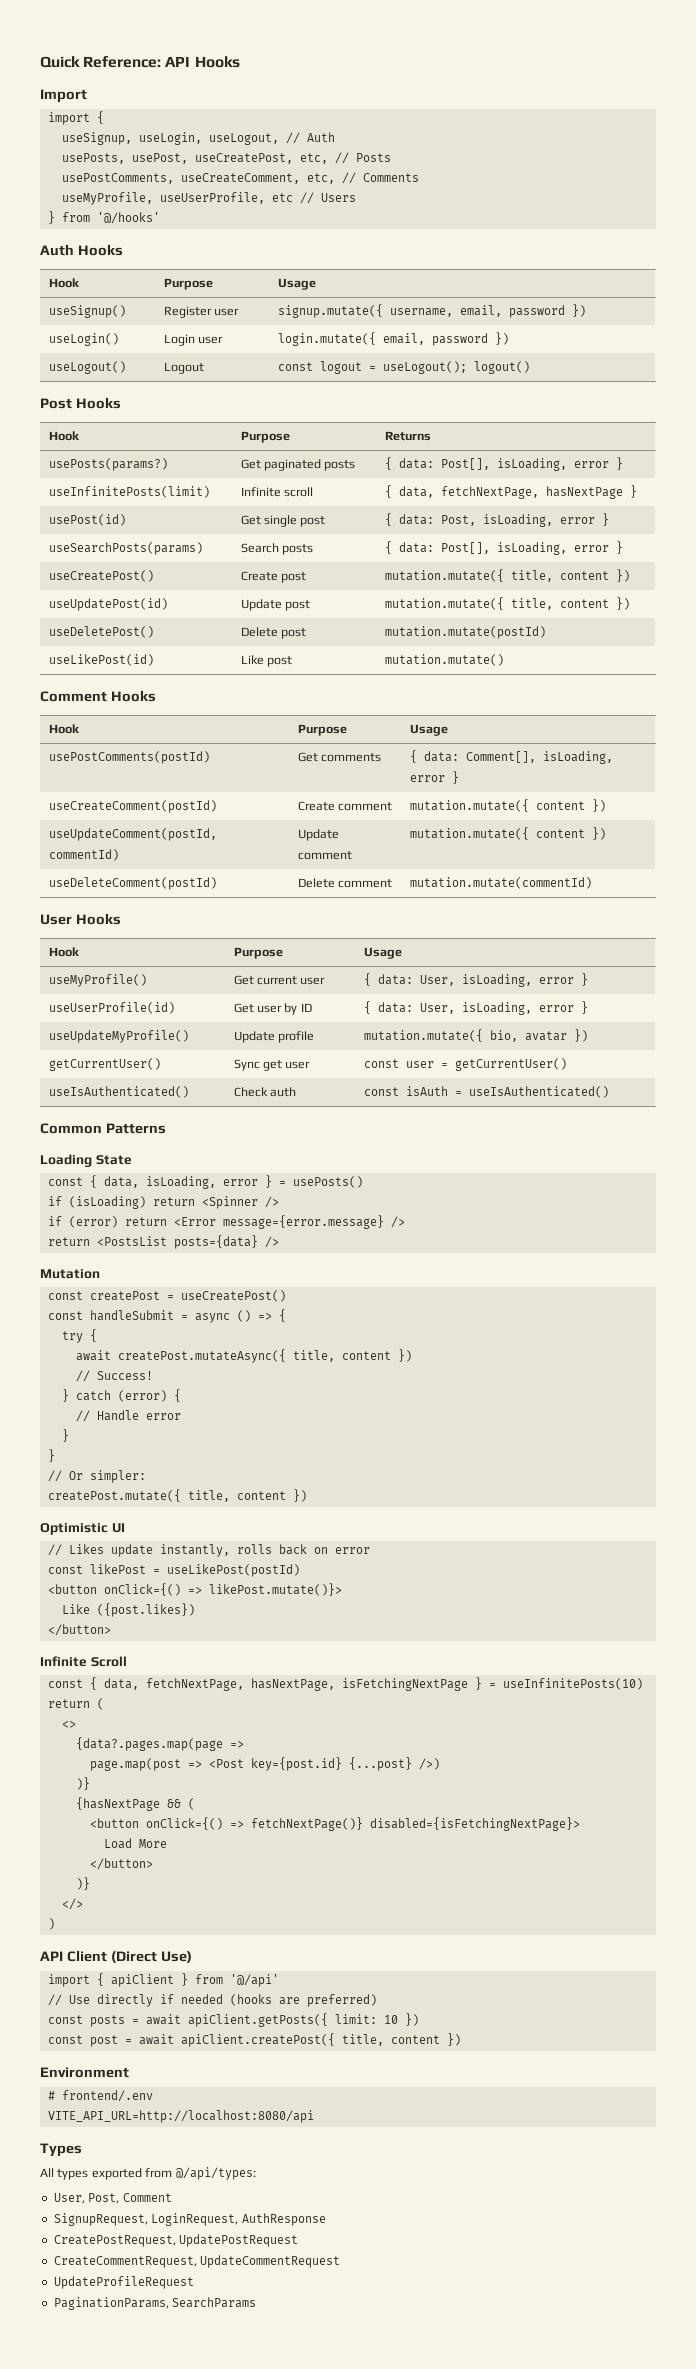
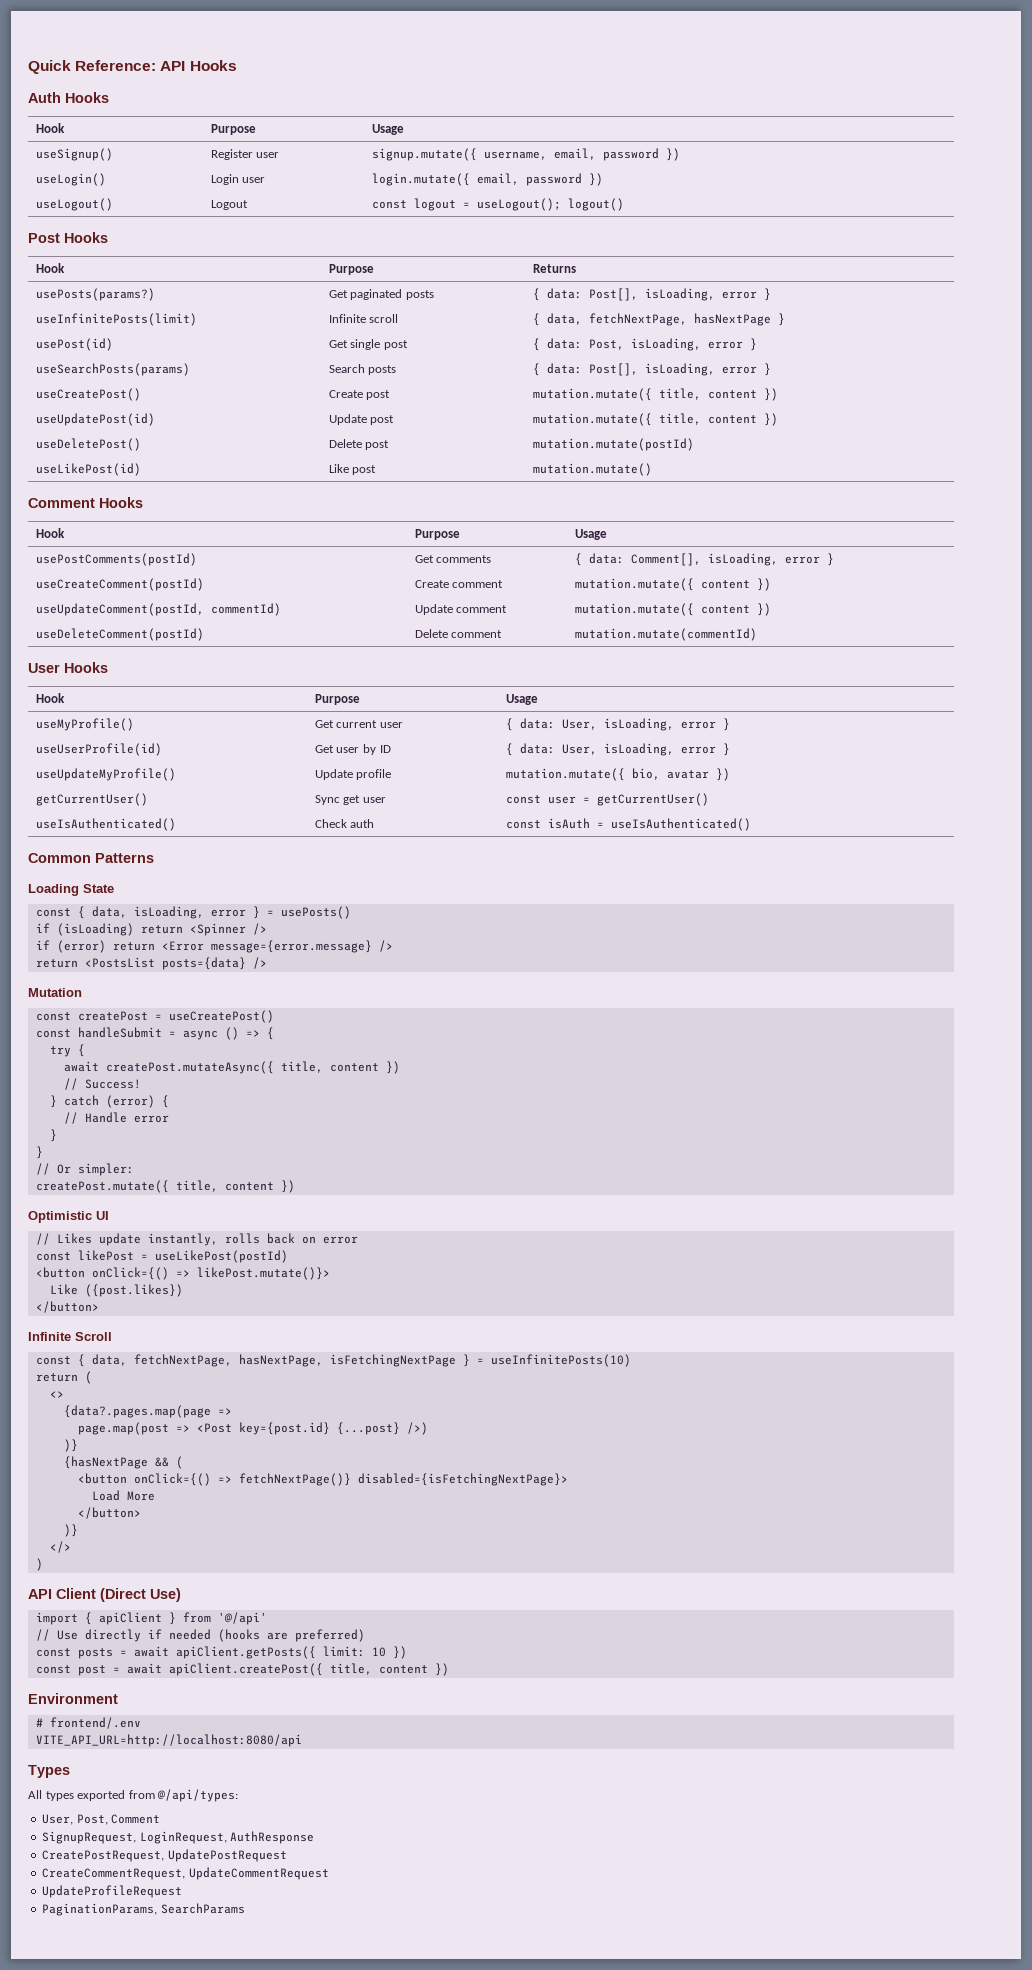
[40,89,87,103] [47,111,104,125] [61,132,335,145] [61,152,391,164] [61,172,419,184] [61,192,356,205] [47,211,160,224] // Import // import { // useSignup, useLogin, useLogout, // Auth // usePosts, usePost, useCreatePost, etc, // Posts // usePostComments, useCreateComment, etc, // Comments // useMyProfile, useUserProfile, etc // Users // } from '@/hooks' -> (237, 65) none

